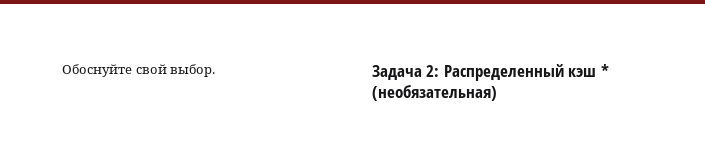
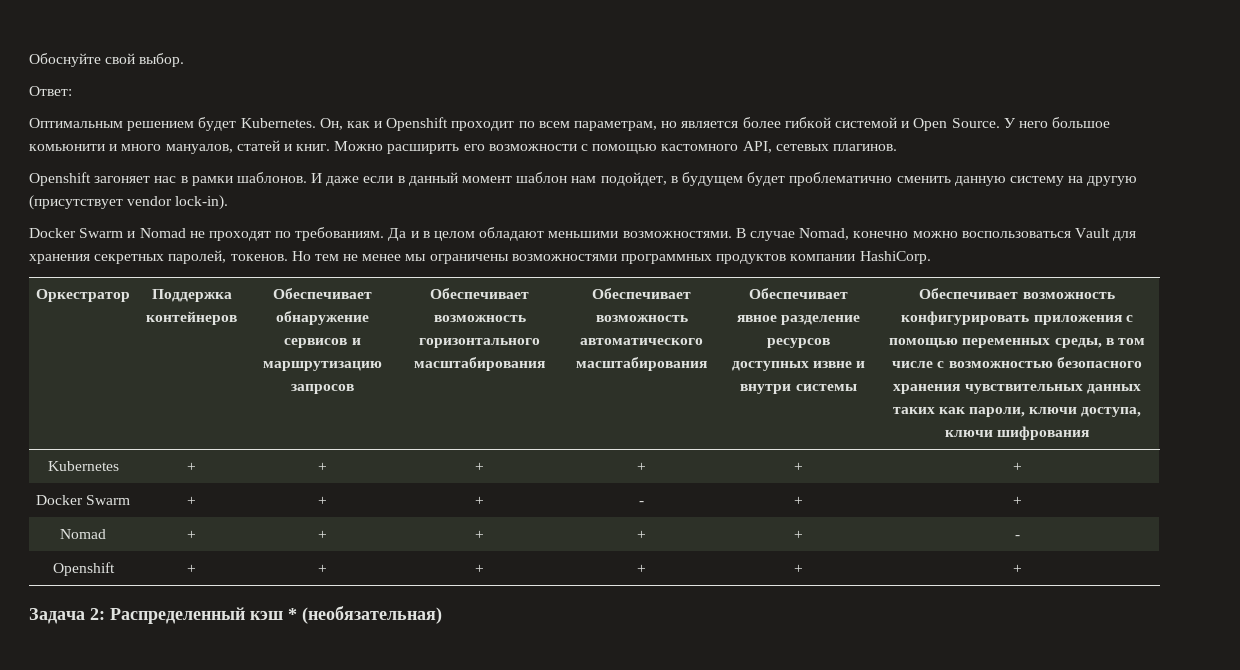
(216, 70) none -> [29,86,72,96] [29,117,1111,131] [29,140,897,154] [29,172,1138,186] [29,195,229,210] [29,227,1137,241] [29,250,931,264] [36,289,130,302] [151,289,232,302] [146,311,237,325] [273,288,372,299] [276,311,369,325] [284,338,361,348] [263,361,382,371] [291,384,354,394] [430,288,529,299] [433,315,526,322] [419,338,540,348] [414,357,545,371] [592,288,691,299] [595,315,688,322] [580,338,703,345] [576,357,707,371] [749,288,848,299] [736,315,861,325] [767,338,830,348] [731,361,866,371] [740,384,857,394] [919,288,1115,299] [901,311,1133,325] [889,338,1145,348] [892,357,1142,368] [893,384,1141,394] [892,407,1142,417] [944,426,1090,440] [47,461,119,471] [187,462,196,471] [318,462,327,471] [475,462,484,471] [637,462,646,471] [794,462,803,471] [1012,462,1022,471] [35,495,131,505] [187,496,196,505] [318,496,327,505] [475,496,484,505] [639,501,644,505] [794,496,803,505] [1012,496,1022,505] [60,529,106,539] [187,530,196,539] [318,530,327,539] [475,530,484,539] [637,530,646,539] [794,530,803,539] [1014,535,1020,539] [52,562,115,576] [187,564,196,573] [318,564,327,573] [475,564,484,573] [637,564,646,573] [794,564,803,573] [1012,564,1022,573] // Ответ: // Оптимальным решением будет Kubernetes. Он, как и Openshift проходит по всем параметрам, но является более гибкой системой и Open Source. У него большое комьюнити и много мануалов, статей и книг. Можно расширить его возможности с помощью кастомного API, сетевых плагинов. // Openshift загоняет нас в рамки шаблонов. И даже если в данный момент шаблон нам подойдет, в будущем будет проблематично сменить данную систему на другую (присутствует vendor lock-in). // Docker Swarm и Nomad не проходят по требованиям. Да и в целом обладают меньшими возможностями. В случае Nomad, конечно можно воспользоваться Vault для хранения секретных паролей, токенов. Но тем не менее мы ограничены возможностями программных продуктов компании HashiCorp. // Оркестратор | Поддержка контейнеров | Обеспечивает обнаружение сервисов и маршрутизацию запросов | Обеспечивает возможность горизонтального масштабирования | Обеспечивает возможность автоматического масштабирования | Обеспечивает явное разделение ресурсов доступных извне и внутри системы | Обеспечивает возможность конфигурировать приложения с помощью переменных среды, в том числе с возможностью безопасного хранения чувствительных данных таких как пароли, ключи доступа, ключи шифрования // Kubernetes | + | + | + | + | + | + // Docker Swarm | + | + | + | - | + | + // Nomad | + | + | + | + | + | - // Openshift | + | + | + | + | + | +

